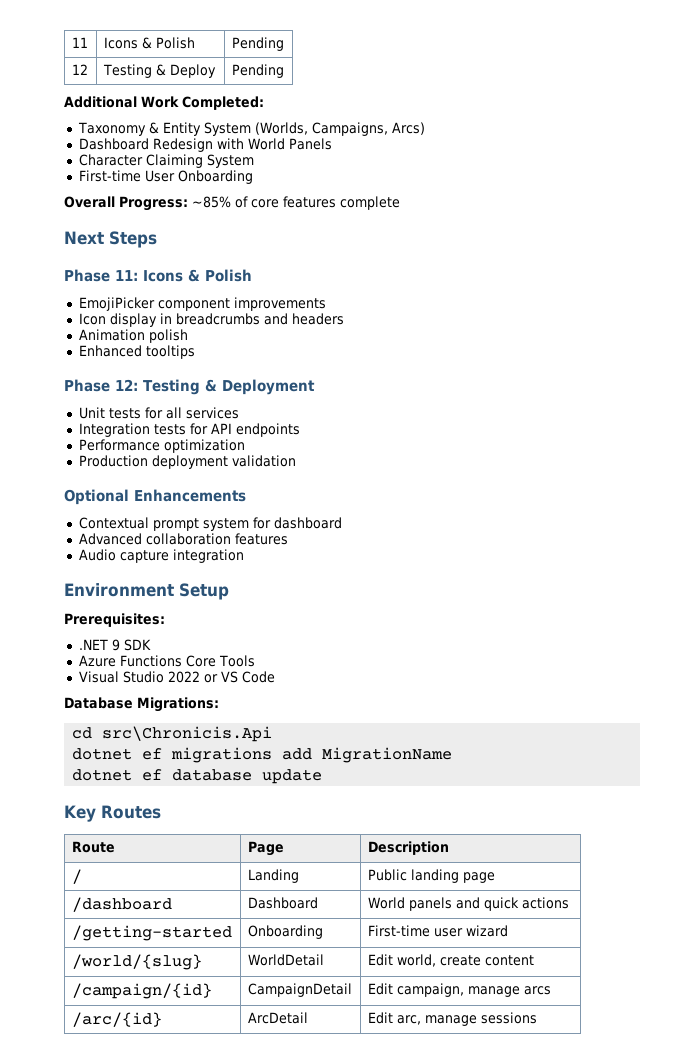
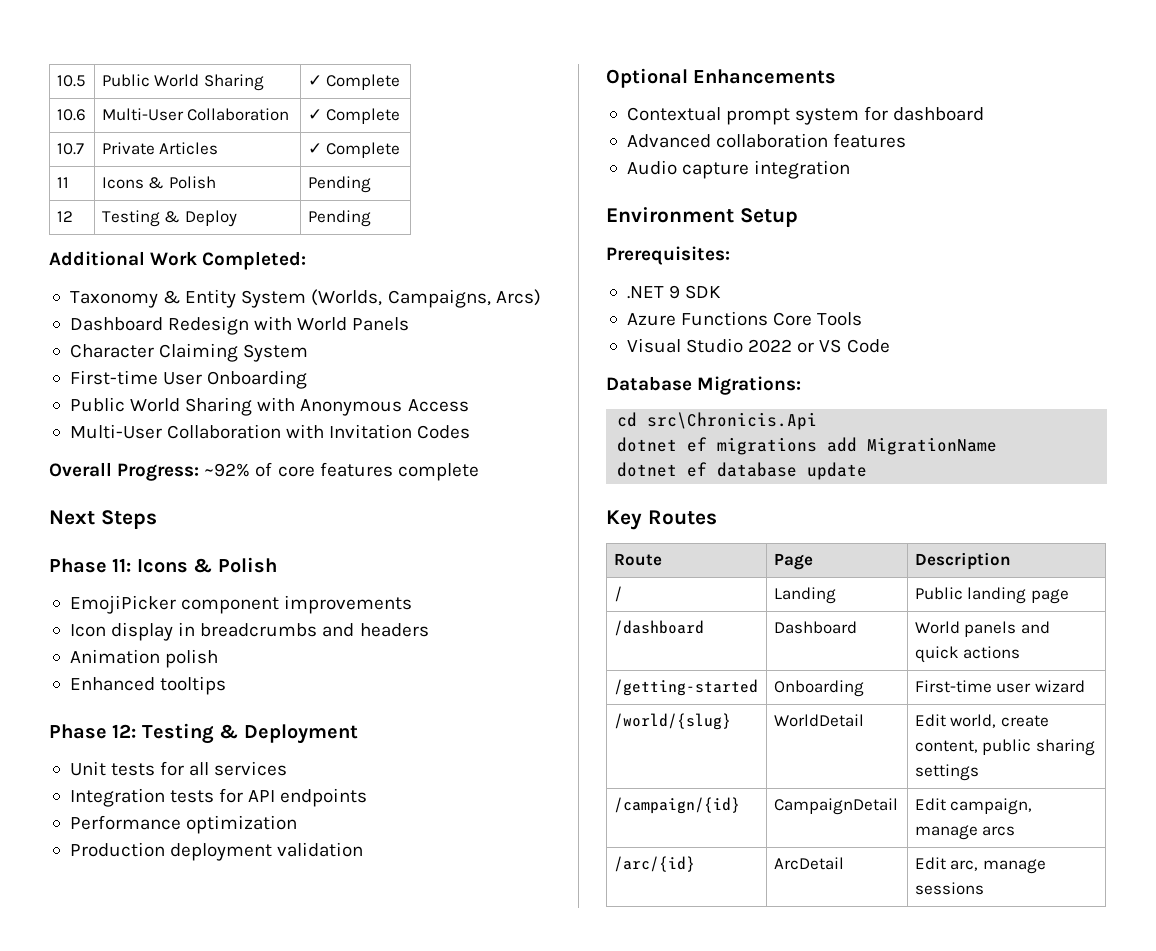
(71, 42) none -> [56,75,86,87] [101,74,265,91] [307,74,401,90] [56,109,86,121] [101,108,290,121] [307,108,401,124] [56,143,84,155] [101,142,219,155] [307,142,401,158] 10.5 | Public World Sharing | ✓ Complete // 10.6 | Multi-User Collaboration | ✓ Complete // 10.7 | Private Articles | ✓ Complete //
(253, 177) none -> [69,397,469,416] [69,424,471,439] // Public World Sharing with Anonymous Access // Multi-User Collaboration with Invitation Codes
[192,196,231,208] ~85% -> [204,463,251,477] ~92%
[484,955,534,966] content -> [914,739,1096,756] [914,764,979,781] content, public sharing settings

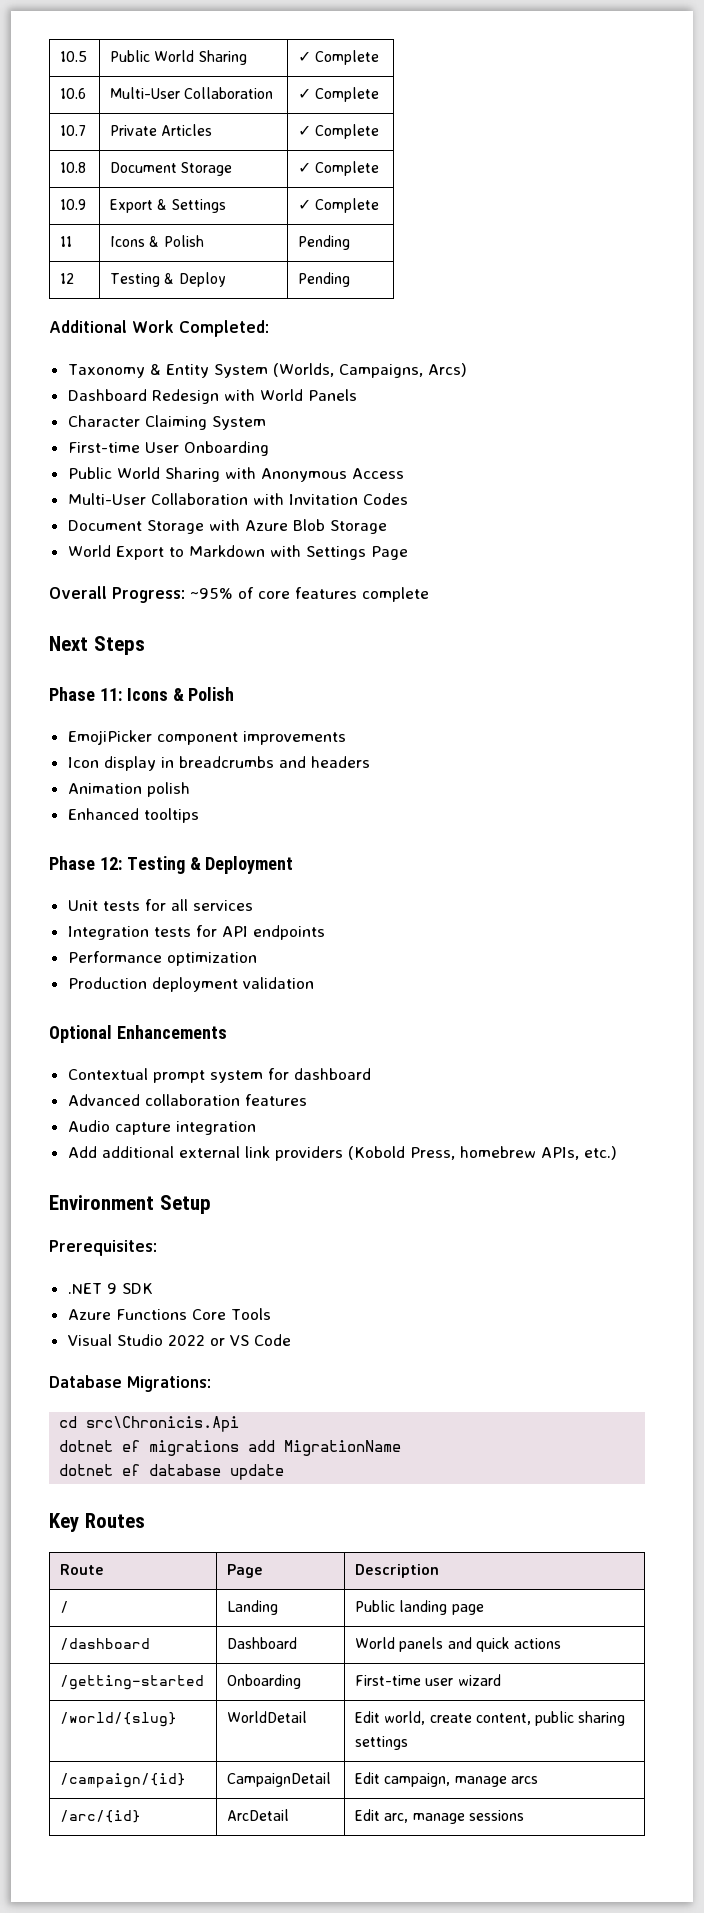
(401, 150) none -> [60,162,87,173] [110,162,233,176] [298,161,380,176] [60,199,87,210] [110,199,226,213] [298,198,380,213] // 10.8 | Document Storage | ✓ Complete // 10.9 | Export & Settings | ✓ Complete
(471, 432) none -> [67,519,387,534] [67,545,408,560] // Document Storage with Azure Blob Storage // World Export to Markdown with Settings Page
[204,463,251,477] ~92% -> [190,588,233,599] ~95%
(851, 169) none -> [67,1146,617,1161] // Add additional external link providers (Kobold Press, homebrew APIs, etc.)

